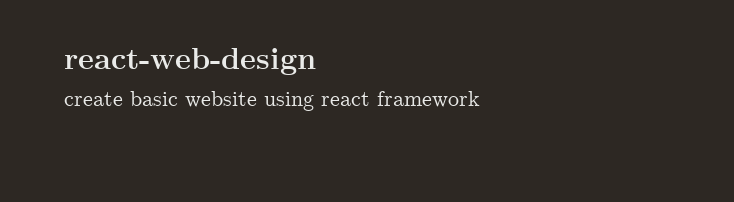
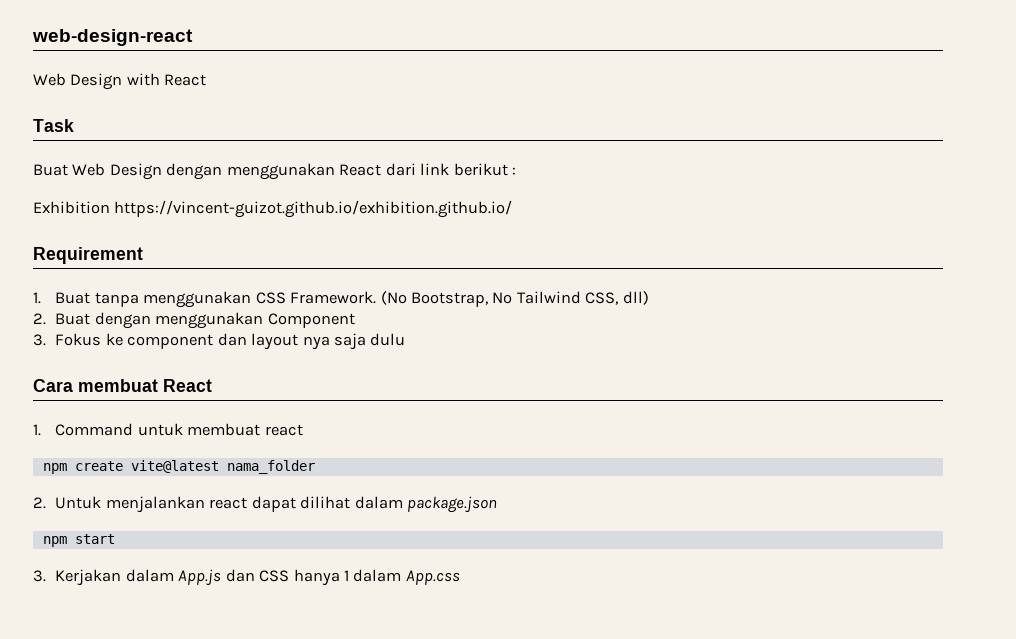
[64,48,316,75] [64,91,480,111] react-web-design // create basic website using react framework -> [32,29,193,46] [33,73,207,90] [33,119,74,132] [33,163,517,180] [33,200,513,218] [33,247,143,264] [33,291,649,308] [33,312,355,329] [33,333,406,350] [33,379,212,392] [33,423,303,436] [42,460,315,474] [33,496,498,513] [42,534,115,547] [33,569,460,586] web-design-react // Web Design with React // Task // Buat Web Design dengan menggunakan React dari link berikut : // Exhibition https://vincent-guizot.github.io/exhibition.github.io/ // Requirement // 1. Buat tanpa menggunakan CSS Framework. (No Bootstrap, No Tailwind CSS, dll) // 2. Buat dengan menggunakan Component // 3. Fokus ke component dan layout nya saja dulu // Cara membuat React // 1. Command untuk membuat react // npm create vite@latest nama_folder // 2. Untuk menjalankan react dapat dilihat dalam package.json // npm start // 3. Kerjakan dalam App.js dan CSS hanya 1 dalam App.css

